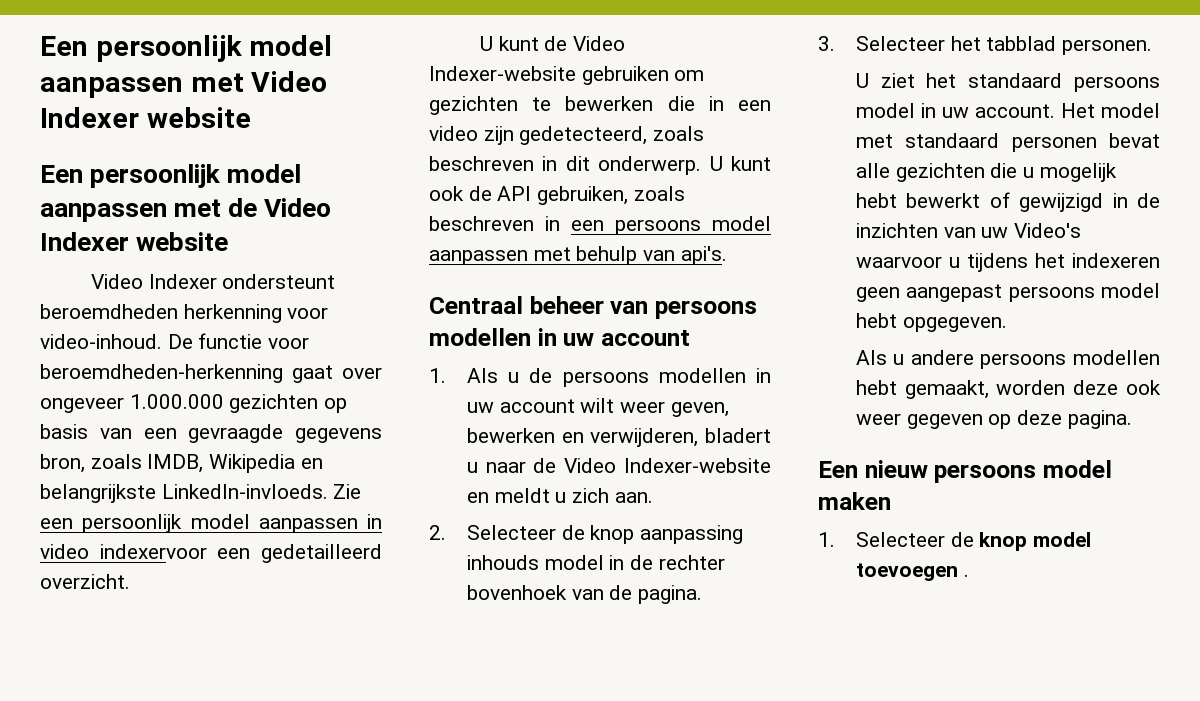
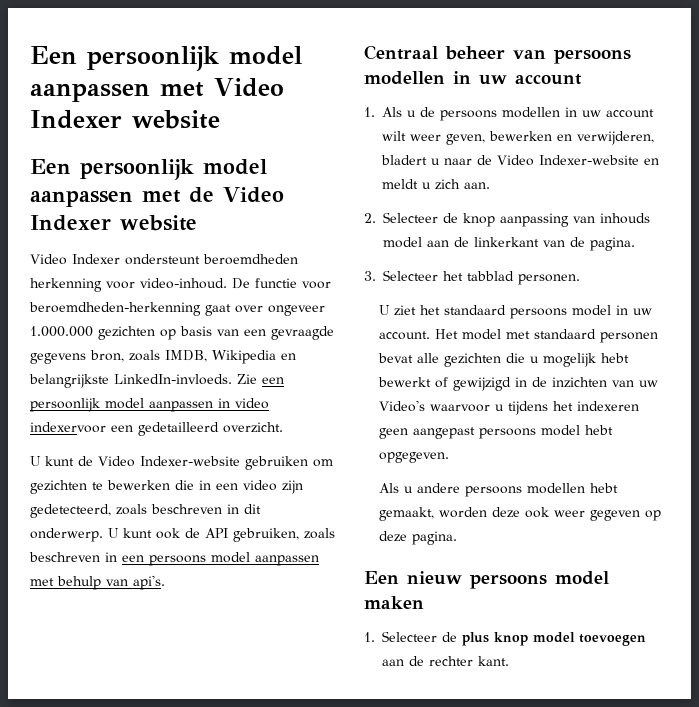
(743, 534) none -> [573,216,595,223] van
[609,555,725,570] [466,585,567,600] in de rechter bovenhoek -> [427,237,539,247] aan de linkerkant
(974, 539) none -> [462,632,489,646] plus
[963,574,969,577] . -> [382,656,509,666] aan de rechter kant.

